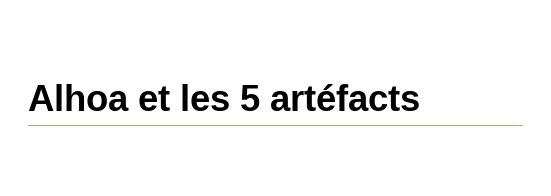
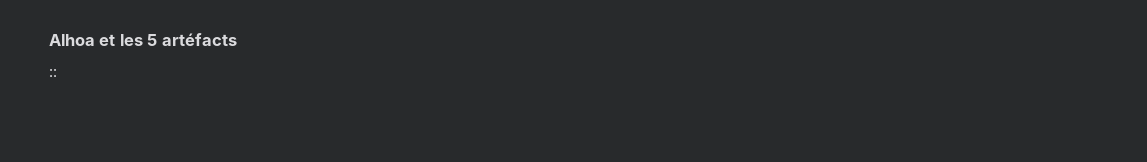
(420, 97) none -> [49,69,57,77] // ::

